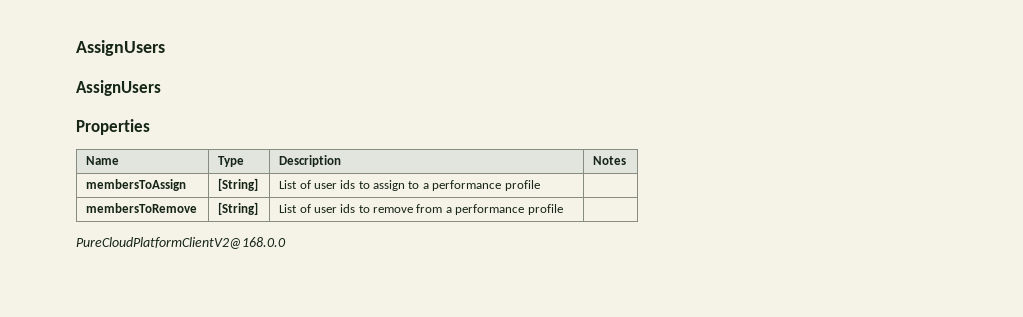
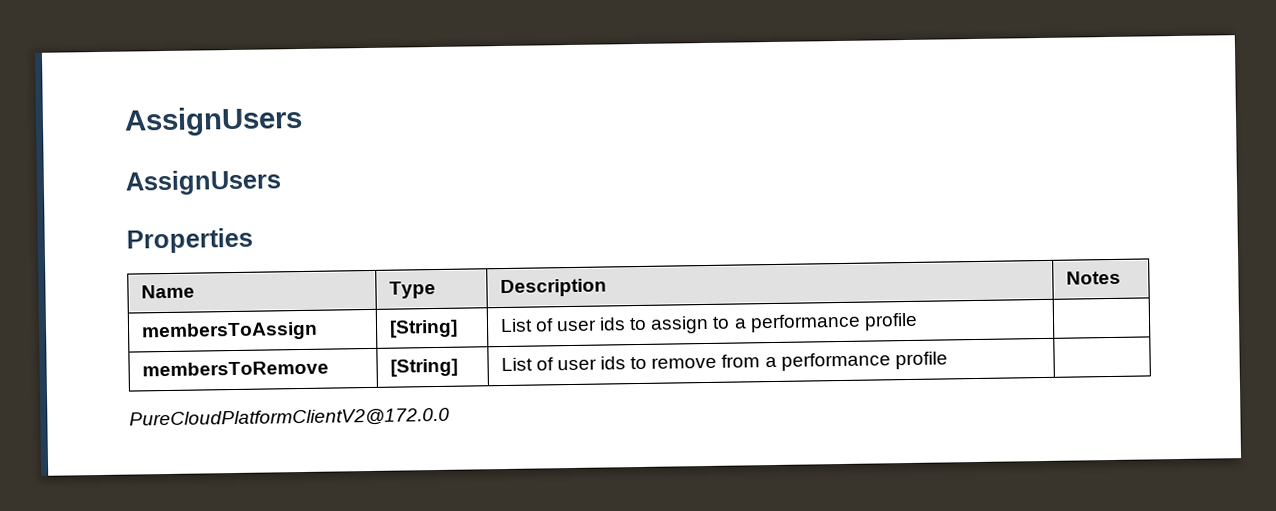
[76,237,286,249] PureCloudPlatformClientV2@168.0.0 -> [129,407,450,429] PureCloudPlatformClientV2@172.0.0

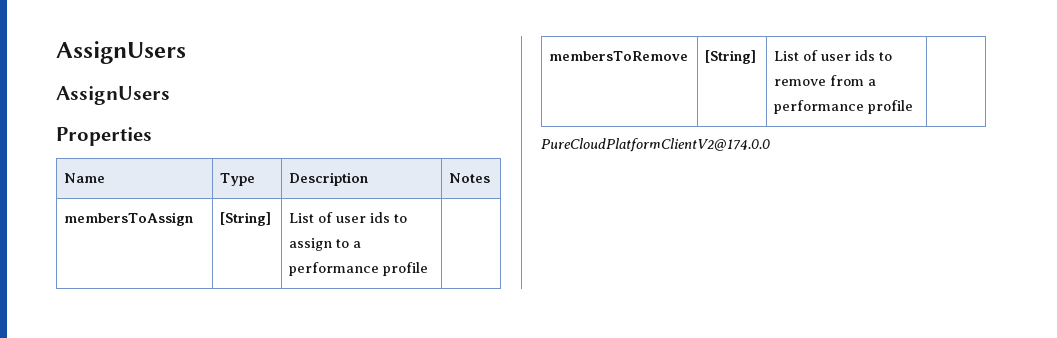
[129,407,450,429] PureCloudPlatformClientV2@172.0.0 -> [541,138,770,152] PureCloudPlatformClientV2@174.0.0

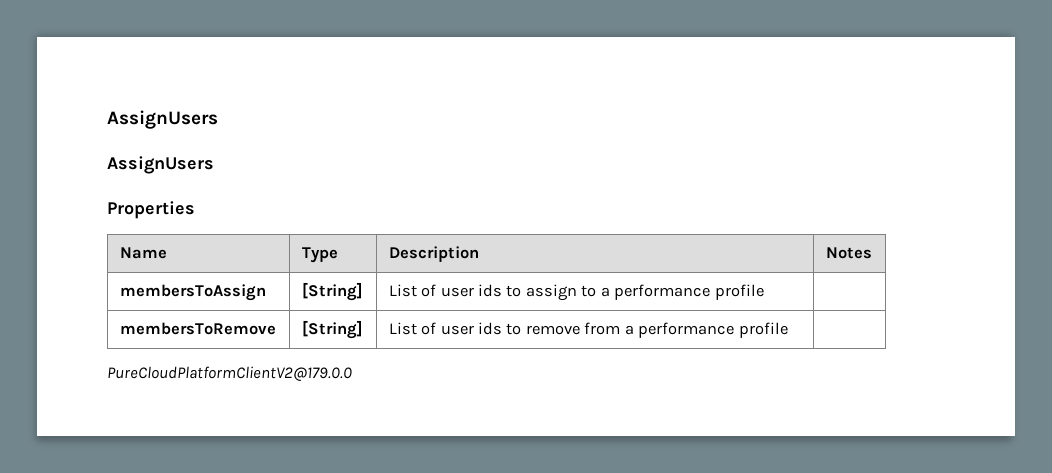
[541,138,770,152] PureCloudPlatformClientV2@174.0.0 -> [107,366,352,381] PureCloudPlatformClientV2@179.0.0

